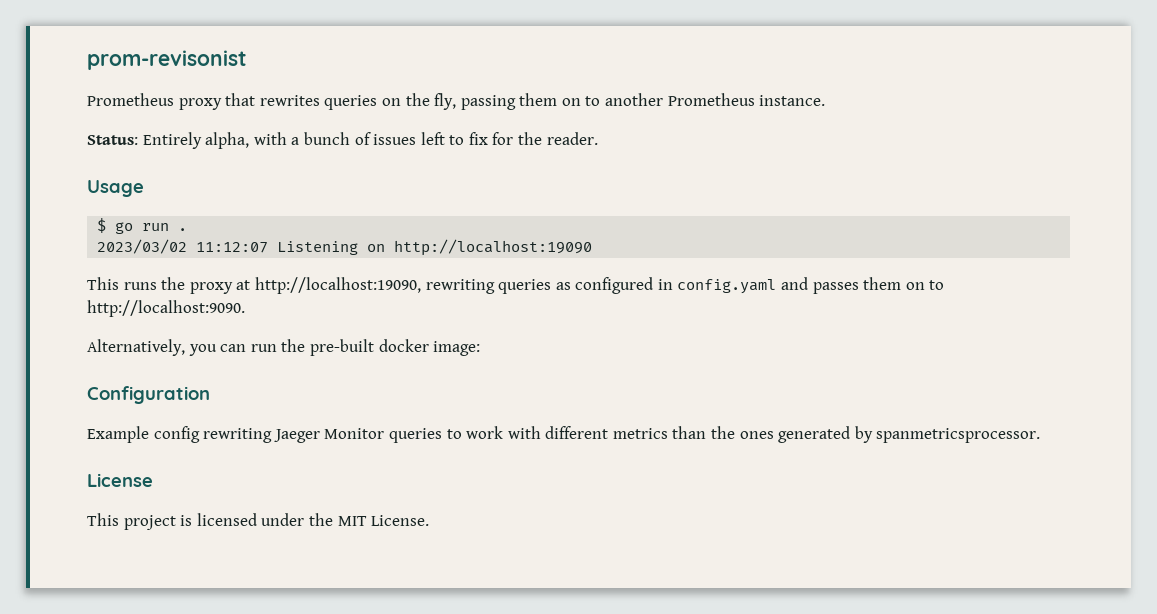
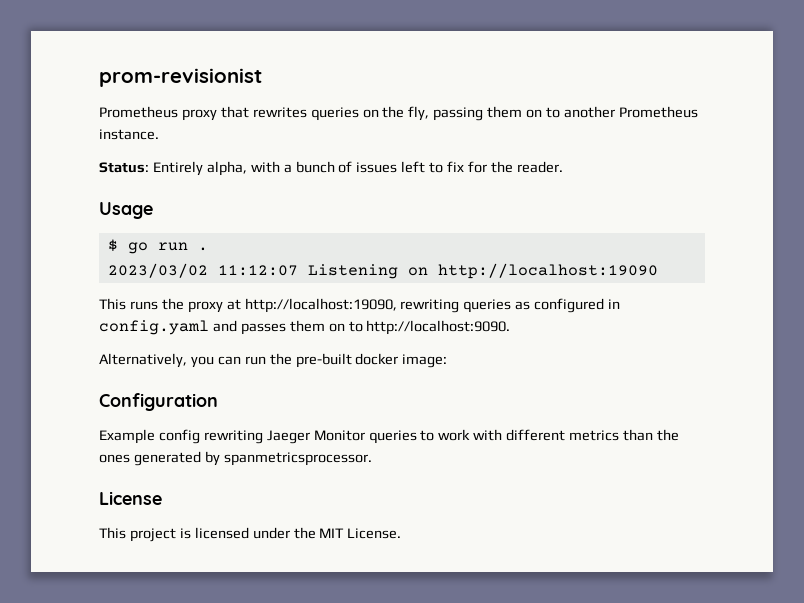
[87,50,247,70] prom-revisonist -> [99,68,262,87] prom-revisionist

